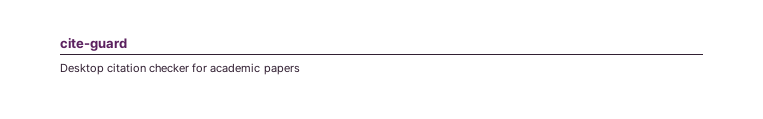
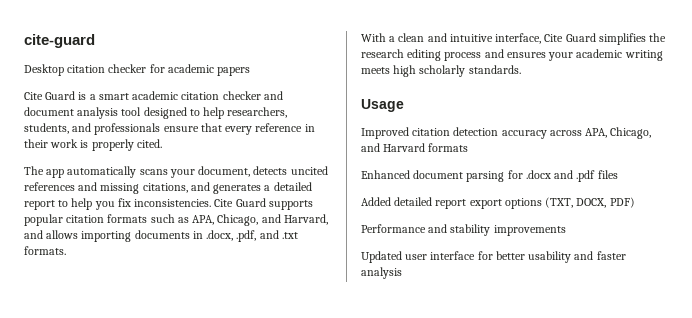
(300, 70) none -> [24,91,283,100] [24,107,288,119] [24,123,315,135] [24,139,162,151] [24,166,328,178] [24,182,312,194] [24,198,313,210] [24,214,328,226] [24,230,298,242] [24,246,66,255] [361,33,667,45] [361,49,663,61] [361,65,521,77] [361,99,404,112] [361,127,652,139] [361,143,469,152] [361,170,618,182] [361,197,635,209] [361,224,566,236] [361,251,626,263] [361,267,402,279] // Cite Guard is a smart academic citation checker and document analysis tool designed to help researchers, students, and professionals ensure that every reference in their work is properly cited. // The app automatically scans your document, detects uncited references and missing citations, and generates a detailed report to help you fix inconsistencies. Cite Guard supports popular citation formats such as APA, Chicago, and Harvard, and allows importing documents in .docx, .pdf, and .txt formats. // With a clean and intuitive interface, Cite Guard simplifies the research editing process and ensures your academic writing meets high scholarly standards. // Usage // Improved citation detection accuracy across APA, Chicago, and Harvard formats // Enhanced document parsing for .docx and .pdf files // Added detailed report export options (TXT, DOCX, PDF) // Performance and stability improvements // Updated user interface for better usability and faster analysis

